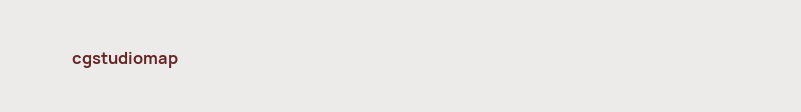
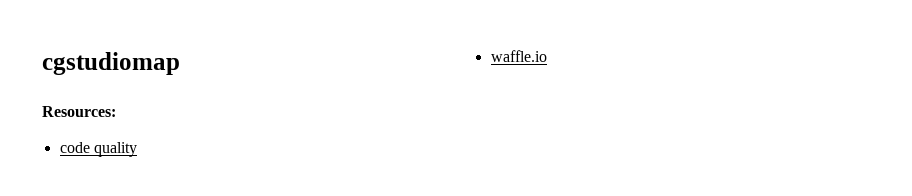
(178, 60) none -> [42,106,116,117] [59,142,137,157] [490,50,547,62] // Resources: // code quality // waffle.io

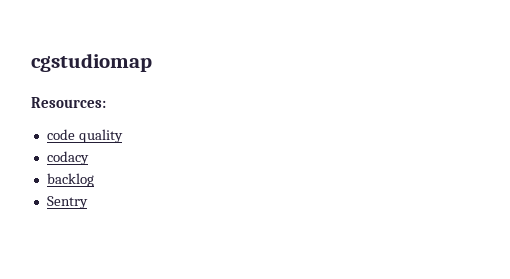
[490,50,547,62] waffle.io -> [46,151,89,165] [46,173,94,187] [46,196,88,209] codacy // backlog // Sentry

